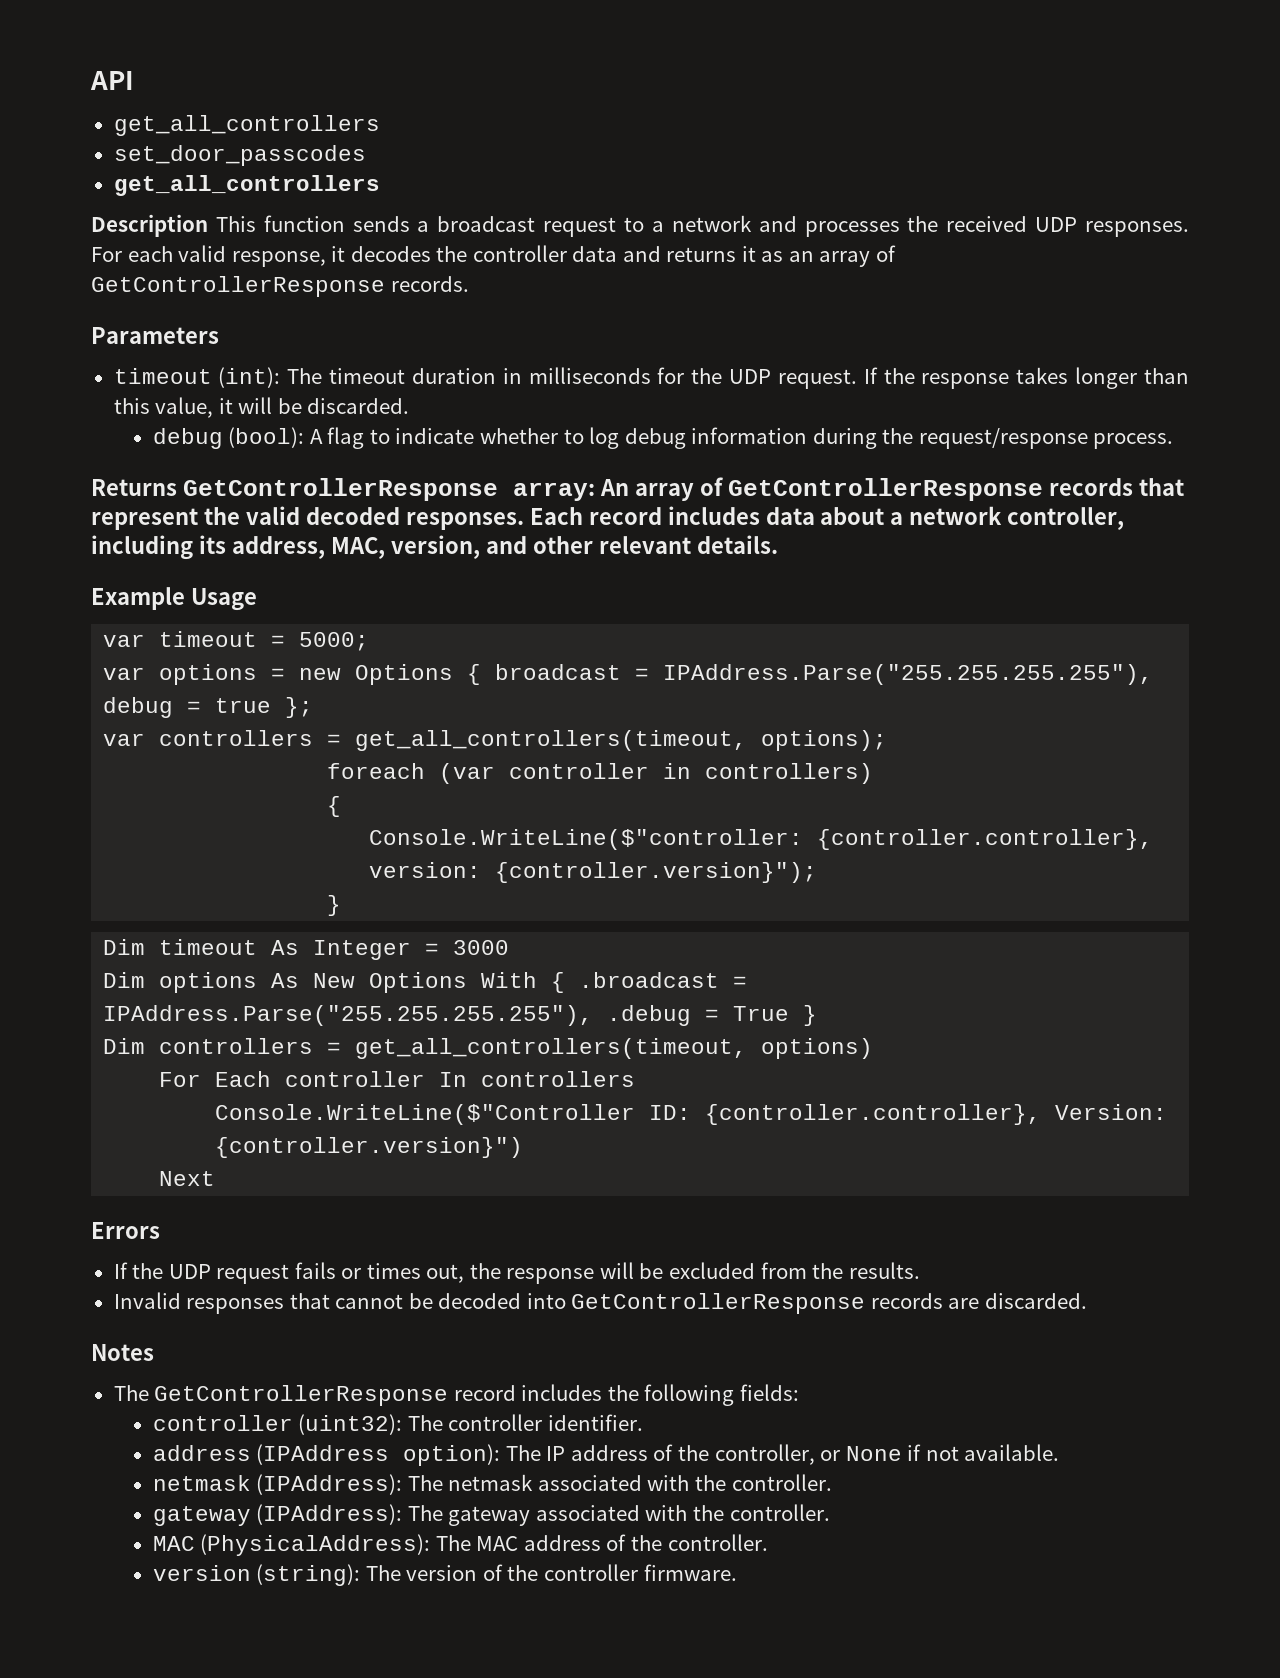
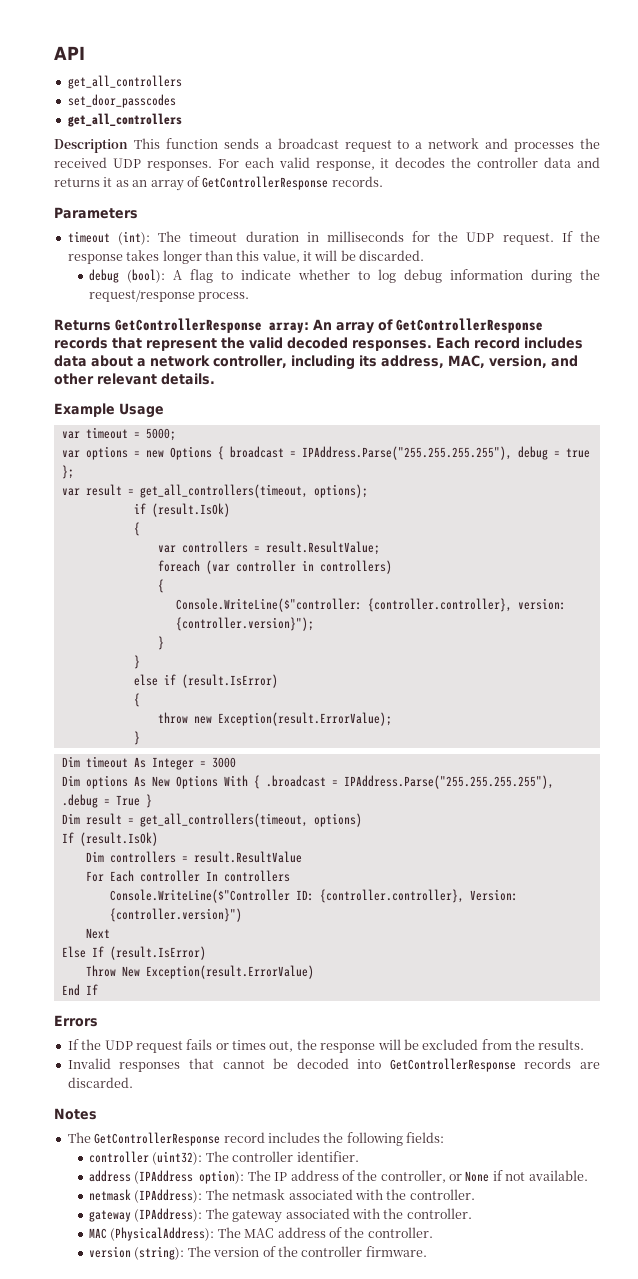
[159,730,314,746] controllers -> [85,484,122,496] result
(888, 740) none -> [133,503,230,517] [133,522,140,536] [157,541,380,555] // if (result.IsOk) // { // var controllers = result.ResultValue;
(342, 905) none -> [133,655,140,669] [133,674,278,688] [133,693,140,707] [157,712,392,726] [133,731,140,745] // } // else if (result.IsError) // { // throw new Exception(result.ErrorValue); // }
[159,1038,314,1054] controllers -> [85,813,122,825] result
(874, 1048) none -> [61,832,158,846] [85,851,302,863] // If (result.IsOk) // Dim controllers = result.ResultValue
(216, 1178) none -> [61,946,206,960] [85,965,314,979] [61,984,98,996] // Else If (result.IsError) // Throw New Exception(result.ErrorValue) // End If

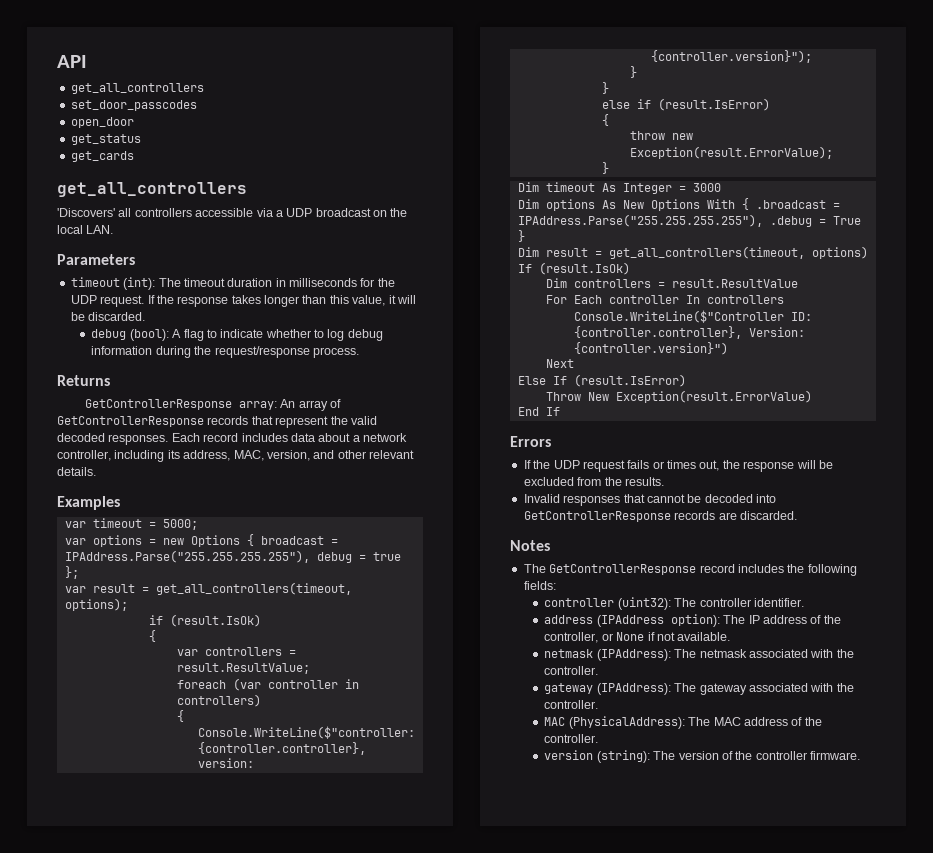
[67,113,182,127] [54,138,601,153] [54,157,600,171] [54,176,383,191] get_all_controllers // Description This function sends a broadcast request to a network and processes the received UDP responses. For each valid response, it decodes the controller data and returns it as an array of GetControllerResponse records. -> [70,117,134,128] [70,134,141,145] [70,151,134,162] [57,182,247,197] [57,208,408,217] [57,225,114,234] open_door // get_status // get_cards // get_all_controllers // 'Discovers' all controllers accessible via a UDP broadcast on the local LAN.
(111, 325) none -> (110, 380) //
[54,403,164,418] Example Usage -> [57,496,120,510] Examples

